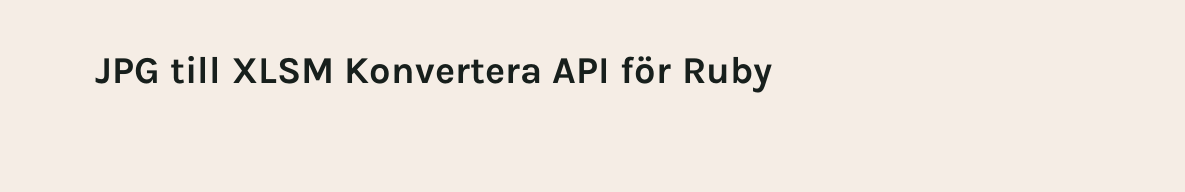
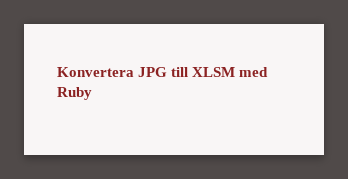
(95, 70) none -> [57,67,134,77] Konvertera
[343,56,672,84] Konvertera API för -> [239,67,269,77] med

